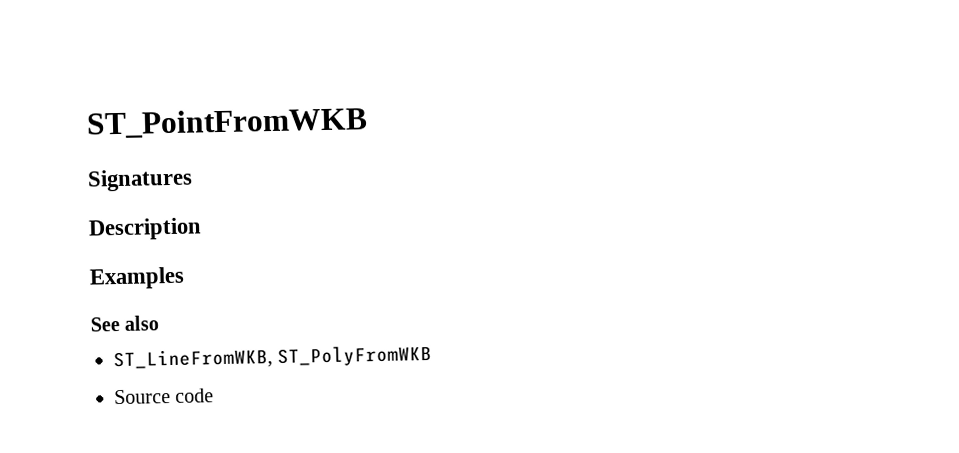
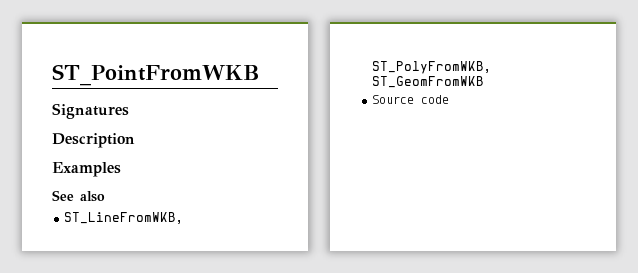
[277,344,433,367] ST_PolyFromWKB -> [371,61,491,74] [371,76,484,88] ST_PolyFromWKB, ST_GeomFromWKB

